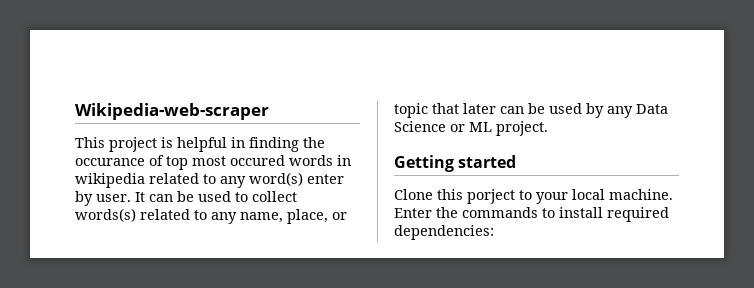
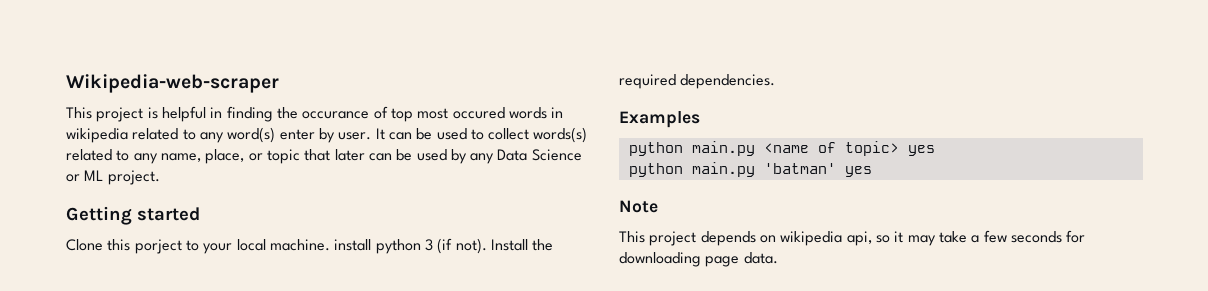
[394,207,669,222] [394,225,494,240] Enter the commands to install required dependencies: -> [334,238,554,254] [619,74,776,89] [619,111,700,128] [628,141,935,156] [628,162,872,177] [619,200,658,213] [619,230,1086,246] [619,252,778,267] install python 3 (if not). Install the required dependencies. // Examples // python main.py <name of topic> yes // python main.py 'batman' yes // Note // This project depends on wikipedia api, so it may take a few seconds for downloading page data.

